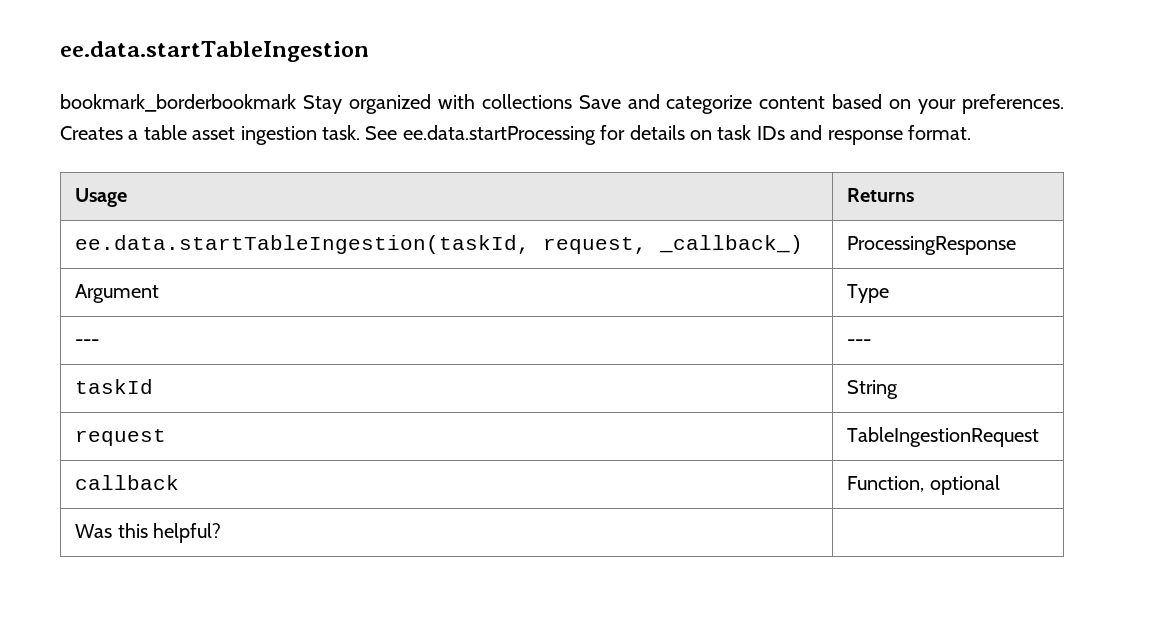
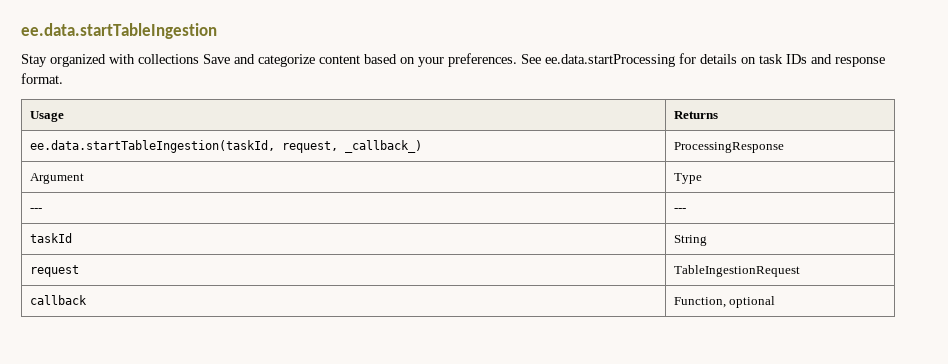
[60,94,296,112] bookmark_borderbookmark -> (217, 31) none
[60,125,360,145] Creates a table asset ingestion task. -> (517, 60) none
[75,523,222,543] // Was this helpful? | -> (776, 302) none

